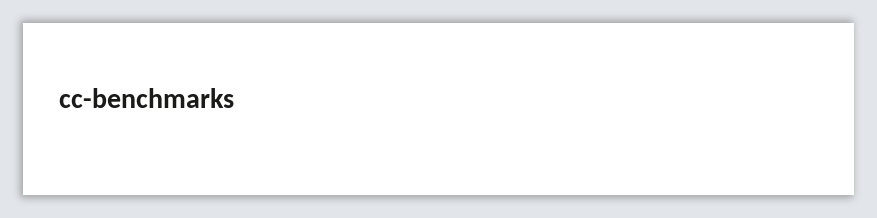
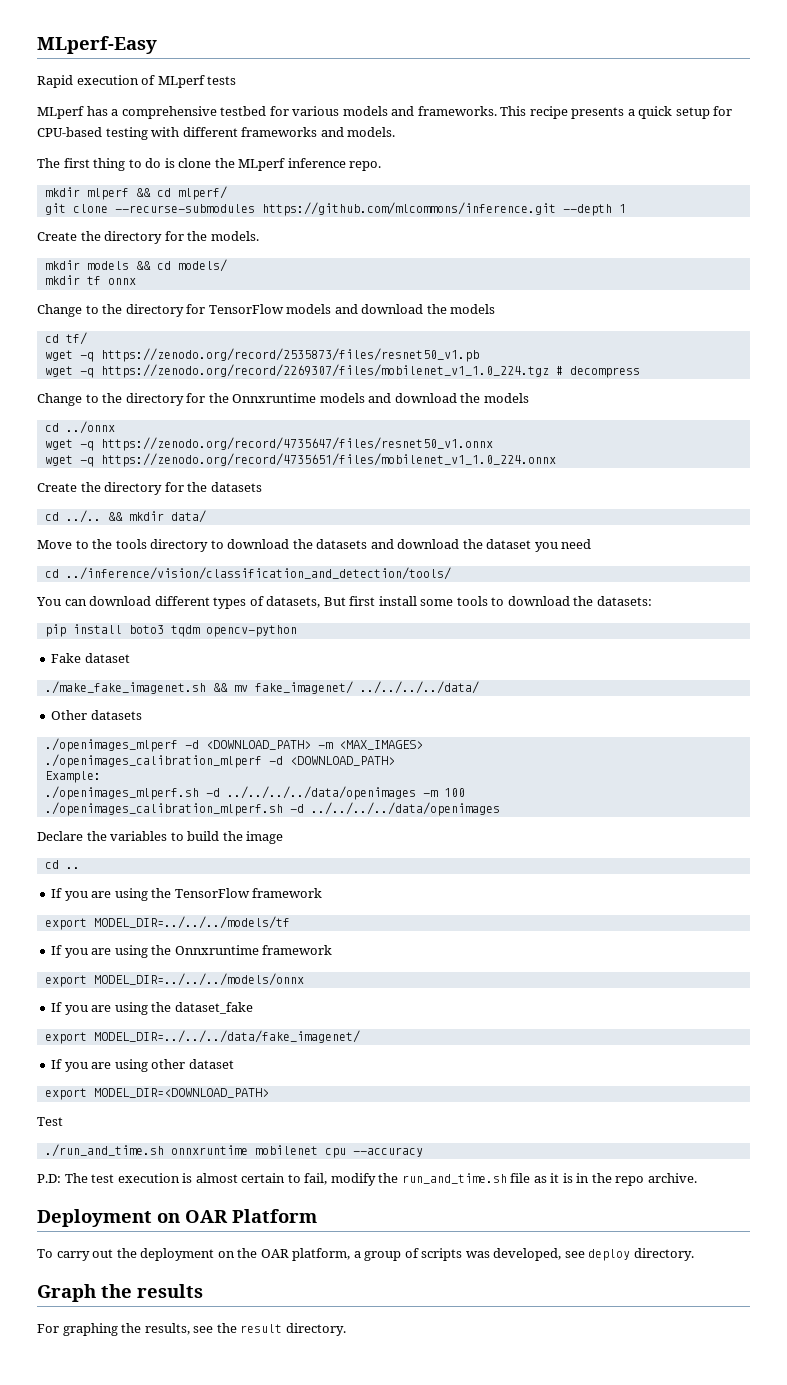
[59,88,234,108] cc-benchmarks -> [37,36,157,54] [37,75,237,88] [37,106,733,119] [37,127,396,140] [37,158,382,171] [44,186,227,200] [44,202,626,216] [37,231,259,244] [44,259,227,272] [44,275,136,285] [37,304,496,317] [44,332,87,345] [44,348,479,362] [44,364,640,378] [37,393,529,406] [44,421,115,434] [44,437,493,451] [44,453,556,467] [37,482,262,495] [44,510,206,523] [37,539,592,552] [44,567,451,580] [36,596,652,609] [44,624,297,637] [51,653,130,663] [44,681,479,694] [51,710,142,720] [44,738,423,752] [44,754,395,768] [44,771,101,783] [44,786,465,800] [44,802,500,816] [37,831,284,844] [44,860,80,869] [51,888,323,901] [44,916,290,930] [51,945,333,958] [44,973,304,987] [51,1002,253,1015] [44,1030,360,1044] [51,1059,234,1072] [44,1088,269,1100] [37,1117,63,1126] [44,1144,423,1158] [37,1173,697,1186] [37,1209,317,1227] [37,1248,694,1261] [37,1284,203,1302] [37,1323,346,1336] MLperf-Easy // Rapid execution of MLperf tests // MLperf has a comprehensive testbed for various models and frameworks. This recipe presents a quick setup for CPU-based testing with different frameworks and models. // The first thing to do is clone the MLperf inference repo. // mkdir mlperf && cd mlperf/ // git clone --recurse-submodules https://github.com/mlcommons/inference.git --depth 1 // Create the directory for the models. // mkdir models && cd models/ // mkdir tf onnx // Change to the directory for TensorFlow models and download the models // cd tf/ // wget -q https://zenodo.org/record/2535873/files/resnet50_v1.pb // wget -q https://zenodo.org/record/2269307/files/mobilenet_v1_1.0_224.tgz # decompress // Change to the directory for the Onnxruntime models and download the models // cd ../onnx // wget -q https://zenodo.org/record/4735647/files/resnet50_v1.onnx // wget -q https://zenodo.org/record/4735651/files/mobilenet_v1_1.0_224.onnx // Create the directory for the datasets // cd ../.. && mkdir data/ // Move to the tools directory to download the datasets and download the dataset you need // cd ../inference/vision/classification_and_detection/tools/ // You can download different types of datasets, But first install some tools to download the datasets: // pip install boto3 tqdm opencv-python // Fake dataset // ./make_fake_imagenet.sh && mv fake_imagenet/ ../../../../data/ // Other datasets // ./openimages_mlperf -d <DOWNLOAD_PATH> -m <MAX_IMAGES> // ./openimages_calibration_mlperf -d <DOWNLOAD_PATH> // Example: // ./openimages_mlperf.sh -d ../../../../data/openimages -m 100 // ./openimages_calibration_mlperf.sh -d ../../../../data/openimages // Declare the variables to build the image // cd .. // If you are using the TensorFlow framework // export MODEL_DIR=../../../models/tf // If you are using the Onnxruntime framework // export MODEL_DIR=../../../models/onnx // If you are using the dataset_fake // export MODEL_DIR=../../../data/fake_imagenet/ // If you are using other dataset // export MODEL_DIR=<DOWNLOAD_PATH> // Test // ./run_and_time.sh onnxruntime mobilenet cpu --accuracy // P.D: The test execution is almost certain to fail, modify the run_and_time.sh file as it is in the repo archive. // Deployment on OAR Platform // To carry out the deployment on the OAR platform, a group of scripts was developed, see deploy directory. // Graph the results // For graphing the results, see the result directory.

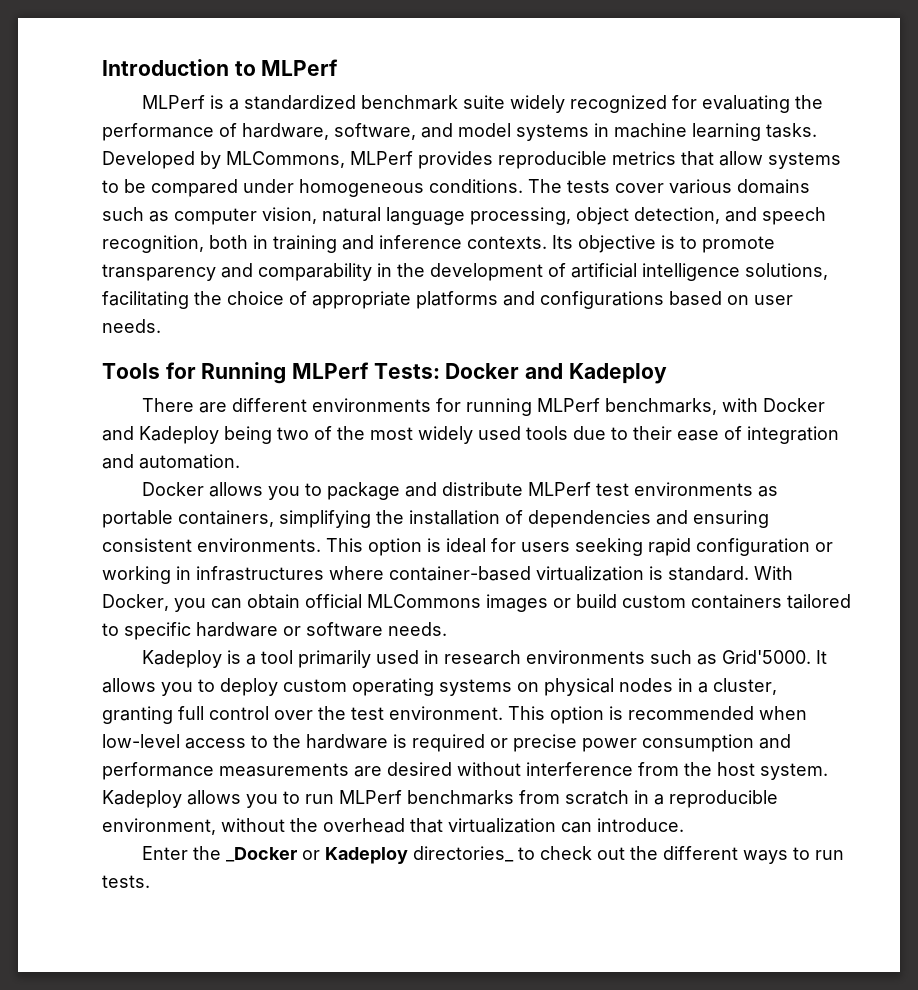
[37,36,157,54] [37,75,237,88] [37,106,733,119] [37,127,396,140] [37,158,382,171] [44,186,227,200] [44,202,626,216] [37,231,259,244] [44,259,227,272] [44,275,136,285] [37,304,496,317] [44,332,87,345] [44,348,479,362] [44,364,640,378] [37,393,529,406] [44,421,115,434] [44,437,493,451] [44,453,556,467] [37,482,262,495] [44,510,206,523] [37,539,592,552] [44,567,451,580] [36,596,652,609] [44,624,297,637] [51,653,130,663] [44,681,479,694] [51,710,142,720] [44,738,423,752] [44,754,395,768] [44,771,101,783] [44,786,465,800] [44,802,500,816] [37,831,284,844] [44,860,80,869] [51,888,323,901] [44,916,290,930] [51,945,333,958] [44,973,304,987] [51,1002,253,1015] [44,1030,360,1044] [51,1059,234,1072] [44,1088,269,1100] [37,1117,63,1126] [44,1144,423,1158] [37,1173,697,1186] [37,1209,317,1227] [37,1248,694,1261] [37,1284,203,1302] [37,1323,346,1336] MLperf-Easy // Rapid execution of MLperf tests // MLperf has a comprehensive testbed for various models and frameworks. This recipe presents a quick setup for CPU-based testing with different frameworks and models. // The first thing to do is clone the MLperf inference repo. // mkdir mlperf && cd mlperf/ // git clone --recurse-submodules https://github.com/mlcommons/inference.git --depth 1 // Create the directory for the models. // mkdir models && cd models/ // mkdir tf onnx // Change to the directory for TensorFlow models and download the models // cd tf/ // wget -q https://zenodo.org/record/2535873/files/resnet50_v1.pb // wget -q https://zenodo.org/record/2269307/files/mobilenet_v1_1.0_224.tgz # decompress // Change to the directory for the Onnxruntime models and download the models // cd ../onnx // wget -q https://zenodo.org/record/4735647/files/resnet50_v1.onnx // wget -q https://zenodo.org/record/4735651/files/mobilenet_v1_1.0_224.onnx // Create the directory for the datasets // cd ../.. && mkdir data/ // Move to the tools directory to download the datasets and download the dataset you need // cd ../inference/vision/classification_and_detection/tools/ // You can download different types of datasets, But first install some tools to download the datasets: // pip install boto3 tqdm opencv-python // Fake dataset // ./make_fake_imagenet.sh && mv fake_imagenet/ ../../../../data/ // Other datasets // ./openimages_mlperf -d <DOWNLOAD_PATH> -m <MAX_IMAGES> // ./openimages_calibration_mlperf -d <DOWNLOAD_PATH> // Example: // ./openimages_mlperf.sh -d ../../../../data/openimages -m 100 // ./openimages_calibration_mlperf.sh -d ../../../../data/openimages // Declare the variables to build the image // cd .. // If you are using the TensorFlow framework // export MODEL_DIR=../../../models/tf // If you are using the Onnxruntime framework // export MODEL_DIR=../../../models/onnx // If you are using the dataset_fake // export MODEL_DIR=../../../data/fake_imagenet/ // If you are using other dataset // export MODEL_DIR=<DOWNLOAD_PATH> // Test // ./run_and_time.sh onnxruntime mobilenet cpu --accuracy // P.D: The test execution is almost certain to fail, modify the run_and_time.sh file as it is in the repo archive. // Deployment on OAR Platform // To carry out the deployment on the OAR platform, a group of scripts was developed, see deploy directory. // Graph the results // For graphing the results, see the result directory. -> [102,59,339,76] [141,95,823,113] [102,123,817,141] [102,151,841,169] [102,179,810,197] [102,207,826,225] [102,235,775,253] [102,263,828,281] [102,291,793,309] [102,319,161,333] [102,362,667,384] [141,398,825,416] [102,426,839,444] [102,454,240,469] [141,482,778,500] [102,510,769,528] [102,538,833,556] [102,566,793,584] [102,594,851,612] [102,622,447,640] [141,650,827,668] [102,678,777,696] [102,706,807,724] [102,734,791,752] [102,762,828,780] [102,790,778,808] [102,818,684,835] [141,846,844,864] [102,875,150,888] Introduction to MLPerf // MLPerf is a standardized benchmark suite widely recognized for evaluating the performance of hardware, software, and model systems in machine learning tasks. Developed by MLCommons, MLPerf provides reproducible metrics that allow systems to be compared under homogeneous conditions. The tests cover various domains such as computer vision, natural language processing, object detection, and speech recognition, both in training and inference contexts. Its objective is to promote transparency and comparability in the development of artificial intelligence solutions, facilitating the choice of appropriate platforms and configurations based on user needs. // Tools for Running MLPerf Tests: Docker and Kadeploy // There are different environments for running MLPerf benchmarks, with Docker and Kadeploy being two of the most widely used tools due to their ease of integration and automation. // Docker allows you to package and distribute MLPerf test environments as portable containers, simplifying the installation of dependencies and ensuring consistent environments. This option is ideal for users seeking rapid configuration or working in infrastructures where container-based virtualization is standard. With Docker, you can obtain official MLCommons images or build custom containers tailored to specific hardware or software needs. // Kadeploy is a tool primarily used in research environments such as Grid'5000. It allows you to deploy custom operating systems on physical nodes in a cluster, granting full control over the test environment. This option is recommended when low-level access to the hardware is required or precise power consumption and performance measurements are desired without interference from the host system. Kadeploy allows you to run MLPerf benchmarks from scratch in a reproducible environment, without the overhead that virtualization can introduce. // Enter the _Docker or Kadeploy directories_ to check out the different ways to run tests.

